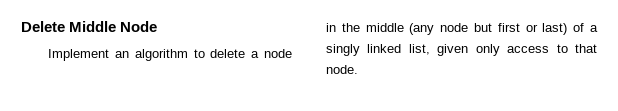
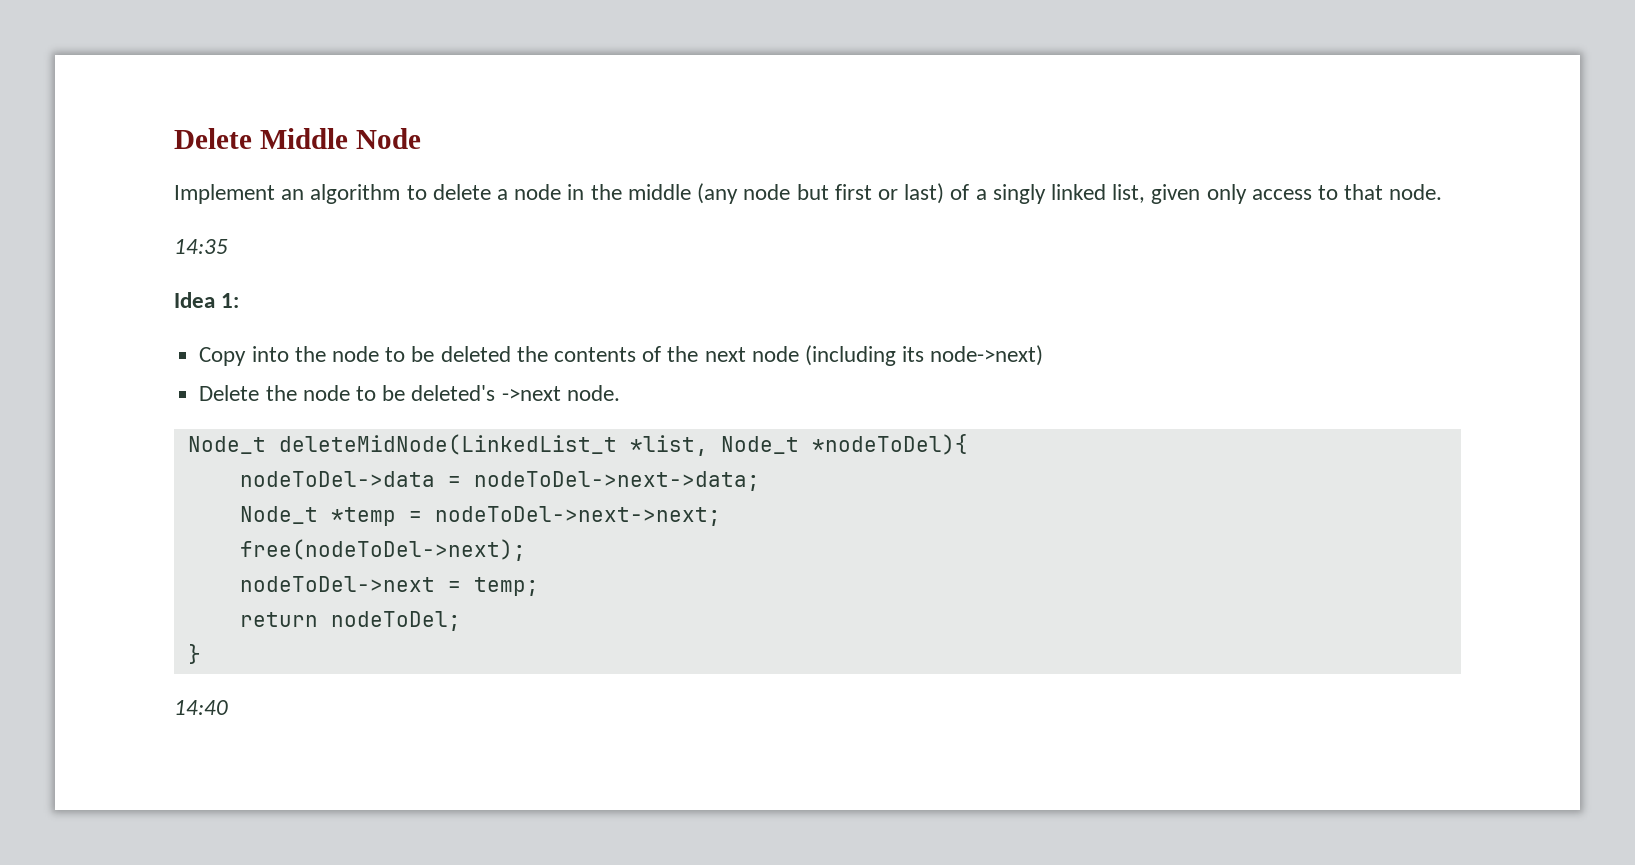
(358, 69) none -> [174,239,228,254] [174,292,240,308] [199,345,1044,366] [199,385,620,401] [187,434,968,456] [239,471,760,491] [239,506,721,526] [239,539,526,561] [239,576,539,596] [239,611,461,631] [187,644,201,664] [174,700,228,715] // 14:35 // Idea 1: // Copy into the node to be deleted the contents of the next node (including its node->next) // Delete the node to be deleted's ->next node. // Node_t deleteMidNode(LinkedList_t *list, Node_t *nodeToDel){ // nodeToDel->data = nodeToDel->next->data; // Node_t *temp = nodeToDel->next->next; // free(nodeToDel->next); // nodeToDel->next = temp; // return nodeToDel; // } // 14:40

